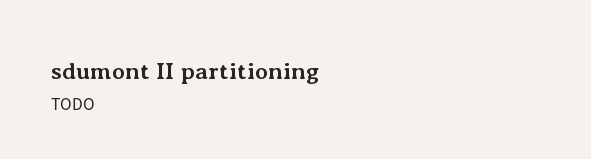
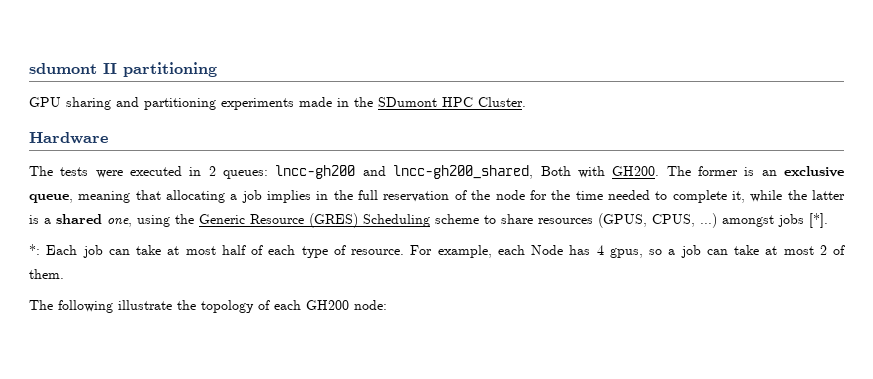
[51,98,95,110] TODO -> [29,97,526,110] [29,132,108,144] [29,165,845,179] [29,190,845,203] [29,213,828,228] [29,244,845,258] [29,269,64,279] [29,300,387,313] GPU sharing and partitioning experiments made in the SDumont HPC Cluster. // Hardware // The tests were executed in 2 queues: lncc-gh200 and lncc-gh200_shared, Both with GH200. The former is an exclusive queue, meaning that allocating a job implies in the full reservation of the node for the time needed to complete it, while the latter is a shared one, using the Generic Resource (GRES) Scheduling scheme to share resources (GPUS, CPUS, ...) amongst jobs [*]. // *: Each job can take at most half of each type of resource. For example, each Node has 4 gpus, so a job can take at most 2 of them. // The following illustrate the topology of each GH200 node:

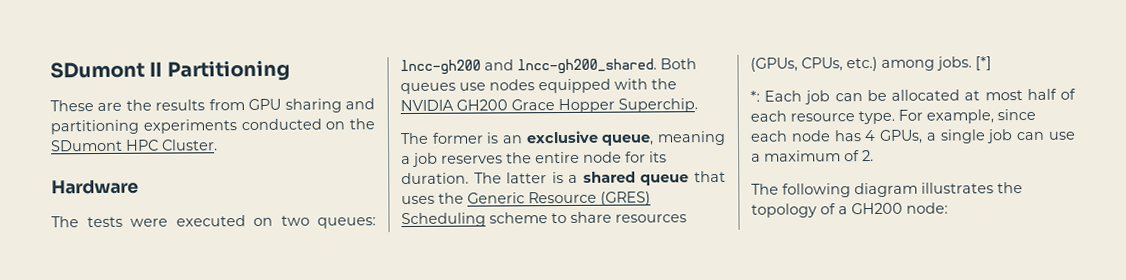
[29,62,217,77] sdumont II partitioning // -> [50,60,290,82] [50,99,245,112] SDumont II Partitioning // These are the results from
[299,97,349,107] made in -> [240,118,346,131] conducted on
[189,166,216,176] in 2 -> [253,215,310,227] on two
[393,165,660,179] lncc-gh200_shared, Both with GH200. -> [517,58,697,75] [400,78,677,95] [400,98,698,114] lncc-gh200_shared. Both queues use nodes equipped with the NVIDIA GH200 Grace Hopper Superchip. //
[135,190,807,203] that allocating a job implies in the full reservation of the node for the time needed to complete it, while the -> [401,151,667,167] [401,172,502,185] a job reserves the entire node for its duration. The
[107,215,170,227] one, using -> [640,170,726,186] [401,195,435,205] queue that uses
[598,213,828,228] (GPUS, CPUS, ...) amongst jobs [*]. -> [750,56,992,72] (GPUs, CPUs, etc.) among jobs. [*]
[136,245,161,255] take -> [866,89,961,102] be allocated
[301,245,845,258] [29,269,64,279] type of resource. For example, each Node has 4 gpus, so a job can take at most 2 of them. -> [790,108,1036,125] [750,129,1076,144] [751,149,874,162] resource type. For example, since each node has 4 GPUs, a single job can use a maximum of 2.
[118,300,172,310] illustrate -> [854,182,994,198] diagram illustrates
[274,300,301,310] each -> [838,206,848,215] a

